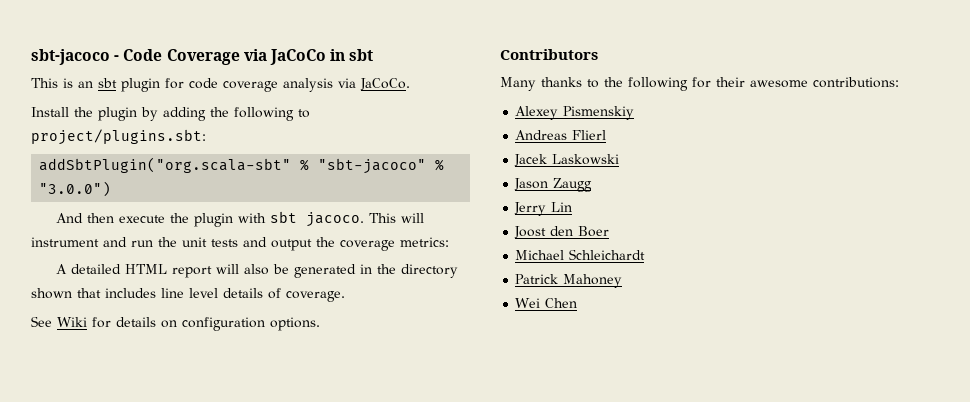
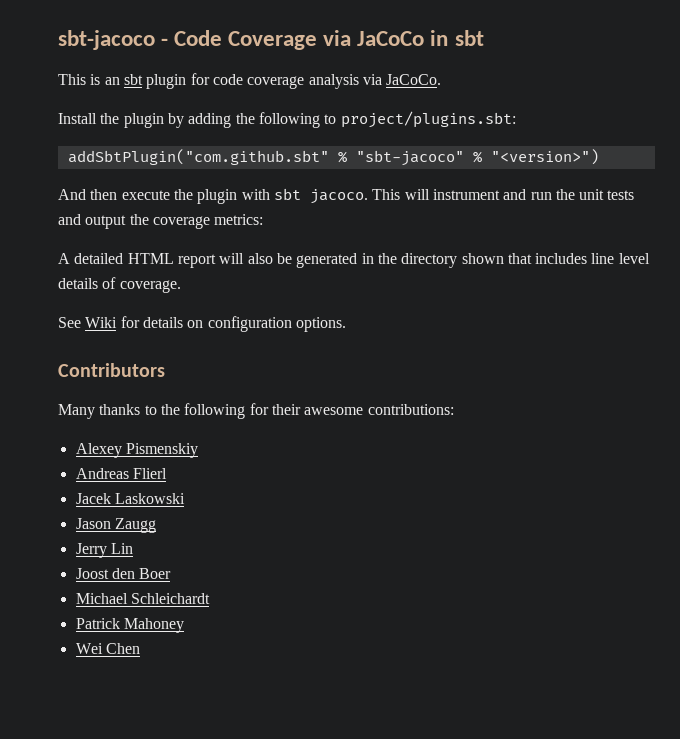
[39,157,292,173] addSbtPlugin("org.scala-sbt" -> [67,149,329,165] addSbtPlugin("com.github.sbt"
[39,181,112,197] "3.0.0") -> [490,149,599,165] "<version>")

